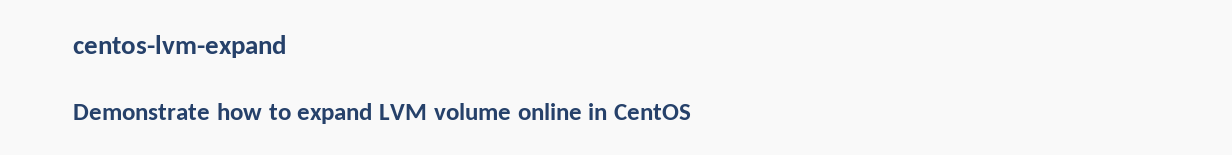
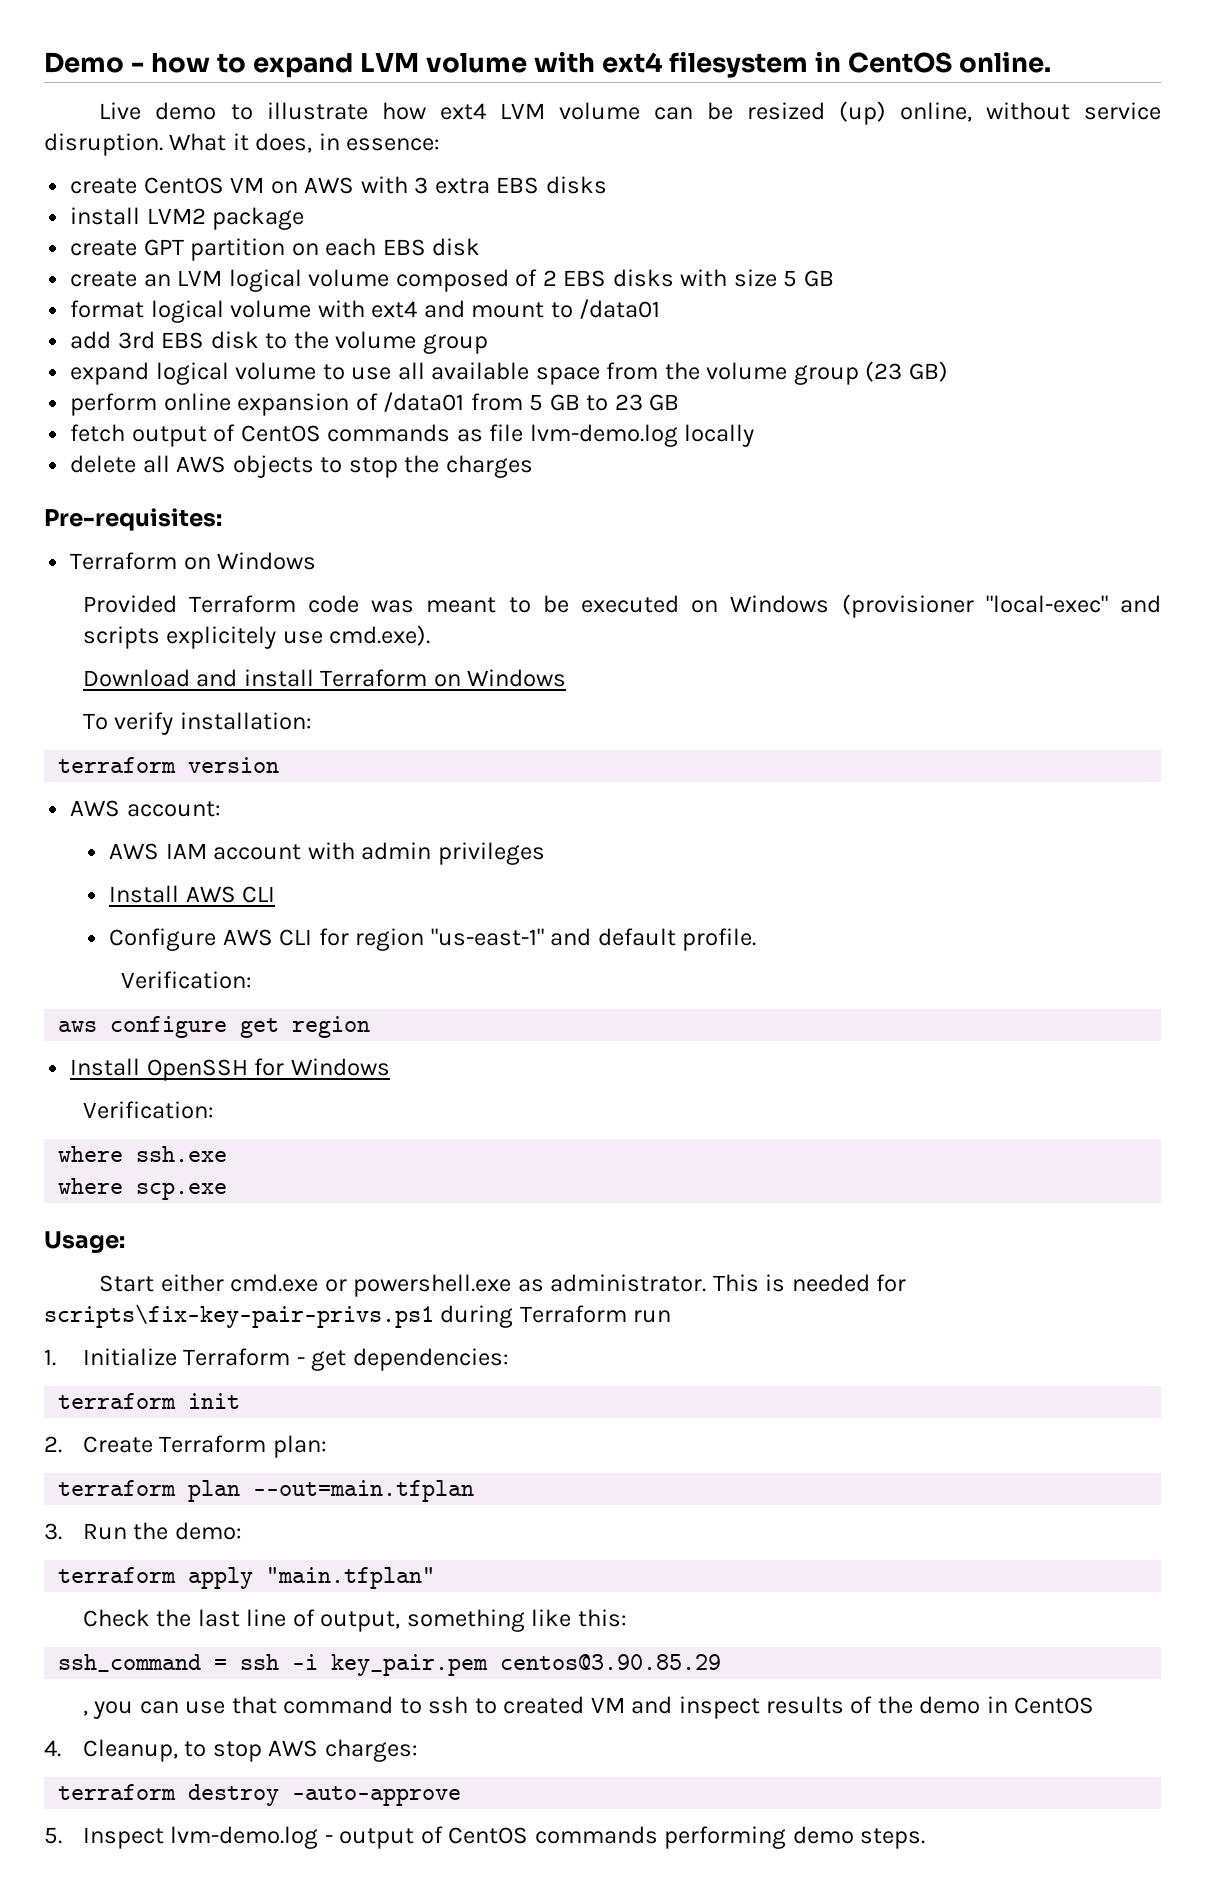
[73,35,286,58] [73,104,210,120] centos-lvm-expand // Demonstrate -> [44,52,145,73] Demo -
[517,103,691,120] online in CentOS -> [534,52,1052,78] [99,101,1162,125] [44,133,441,156] [70,176,607,194] [70,207,305,230] [70,238,481,261] [70,269,834,292] [70,299,661,323] [70,331,488,354] [70,361,948,385] [70,392,680,416] [70,424,755,447] [70,455,533,478] [44,508,222,531] [70,552,317,570] [82,594,1162,618] [82,625,431,649] [82,669,567,687] [82,712,312,735] [58,757,280,773] [70,800,221,817] [109,842,545,865] [109,885,276,903] [109,928,756,951] [121,971,253,989] [58,1016,371,1038] [70,1058,390,1081] [82,1101,214,1119] [58,1146,228,1162] [58,1178,228,1200] [44,1231,125,1254] [99,1274,907,1297] [44,1304,672,1328] [44,1348,509,1371] [58,1393,241,1409] [44,1435,327,1458] [58,1480,475,1502] [44,1522,242,1540] [58,1567,436,1589] [82,1609,627,1632] [58,1654,722,1676] [82,1696,1095,1719] [44,1739,418,1762] [58,1784,462,1806] [44,1826,926,1849] with ext4 filesystem in CentOS online. // Live demo to illustrate how ext4 LVM volume can be resized (up) online, without service disruption. What it does, in essence: // create CentOS VM on AWS with 3 extra EBS disks // install LVM2 package // create GPT partition on each EBS disk // create an LVM logical volume composed of 2 EBS disks with size 5 GB // format logical volume with ext4 and mount to /data01 // add 3rd EBS disk to the volume group // expand logical volume to use all available space from the volume group (23 GB) // perform online expansion of /data01 from 5 GB to 23 GB // fetch output of CentOS commands as file lvm-demo.log locally // delete all AWS objects to stop the charges // Pre-requisites: // Terraform on Windows // Provided Terraform code was meant to be executed on Windows (provisioner "local-exec" and scripts explicitely use cmd.exe). // Download and install Terraform on Windows // To verify installation: // terraform version // AWS account: // AWS IAM account with admin privileges // Install AWS CLI // Configure AWS CLI for region "us-east-1" and default profile. // Verification: // aws configure get region // Install OpenSSH for Windows // Verification: // where ssh.exe // where scp.exe // Usage: // Start either cmd.exe or powershell.exe as administrator. This is needed for scripts\fix-key-pair-privs.ps1 during Terraform run // 1. Initialize Terraform - get dependencies: // terraform init // 2. Create Terraform plan: // terraform plan --out=main.tfplan // 3. Run the demo: // terraform apply "main.tfplan" // Check the last line of output, something like this: // ssh_command = ssh -i key_pair.pem centos@3.90.85.29 // , you can use that command to ssh to created VM and inspect results of the demo in CentOS // 4. Cleanup, to stop AWS charges: // terraform destroy -auto-approve // 5. Inspect lvm-demo.log - output of CentOS commands performing demo steps.

